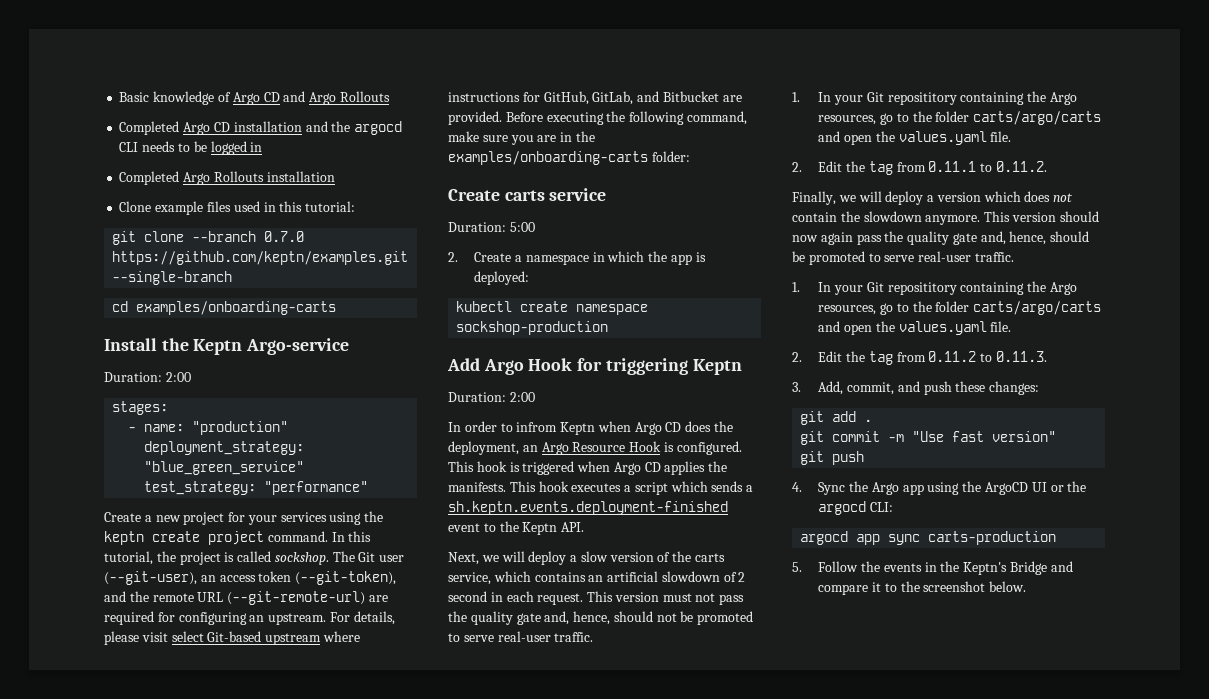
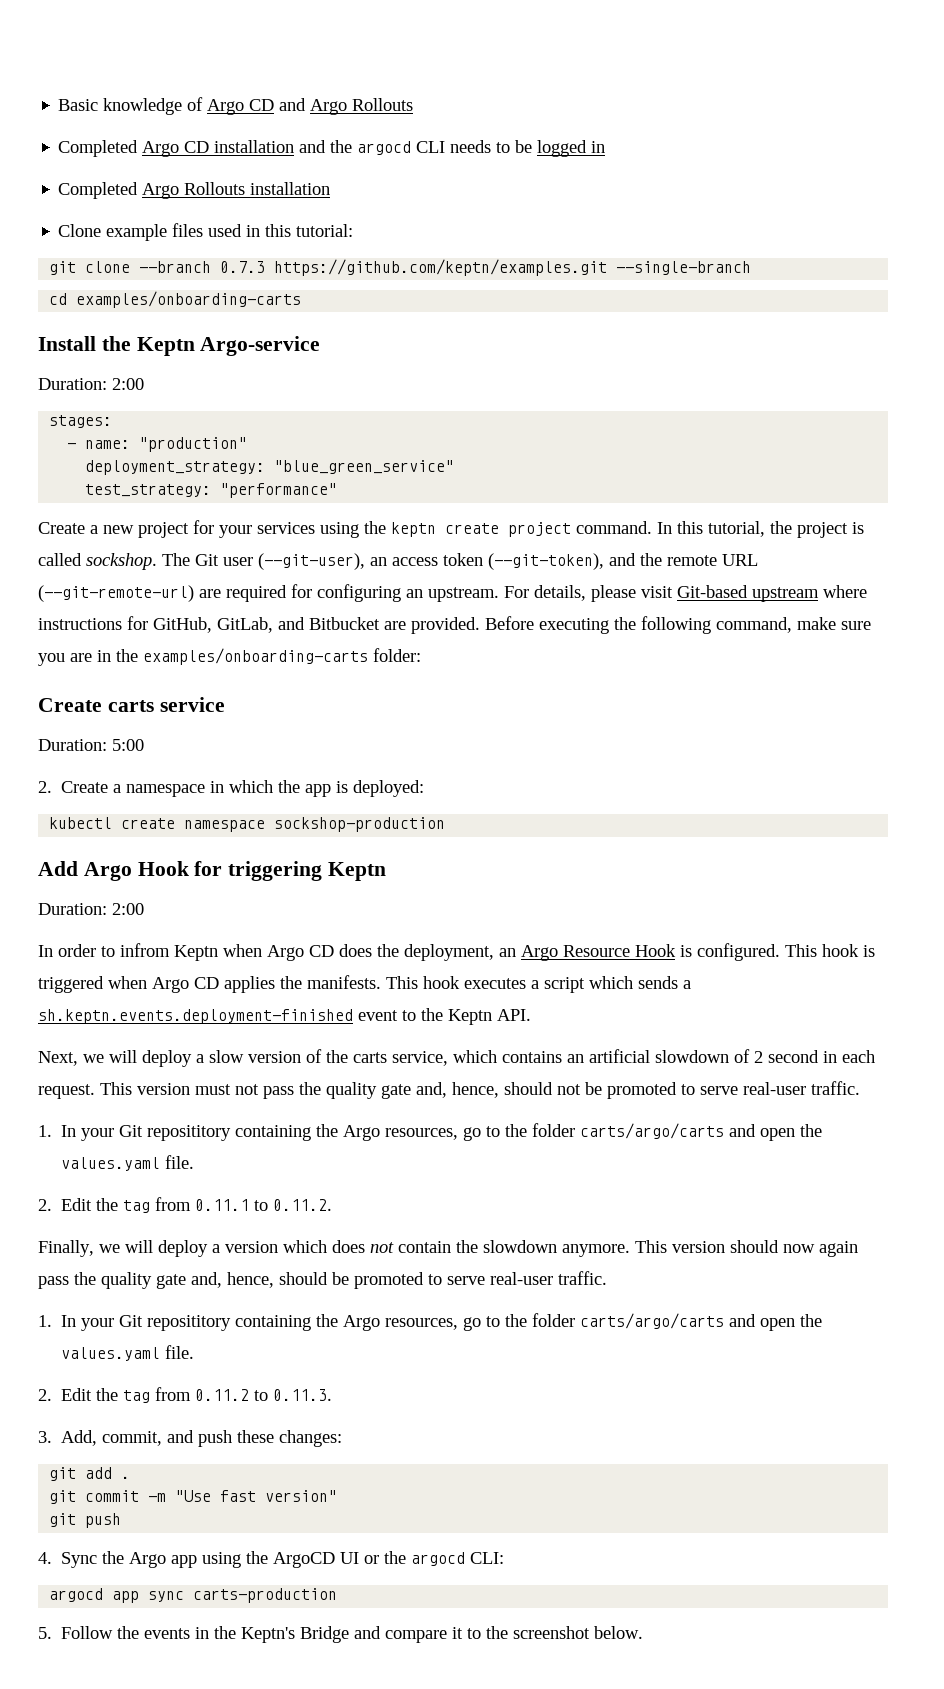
[264,231,305,242] 0.7.0 -> [220,261,266,273] 0.7.3
[171,631,204,642] select -> (673, 592) none

